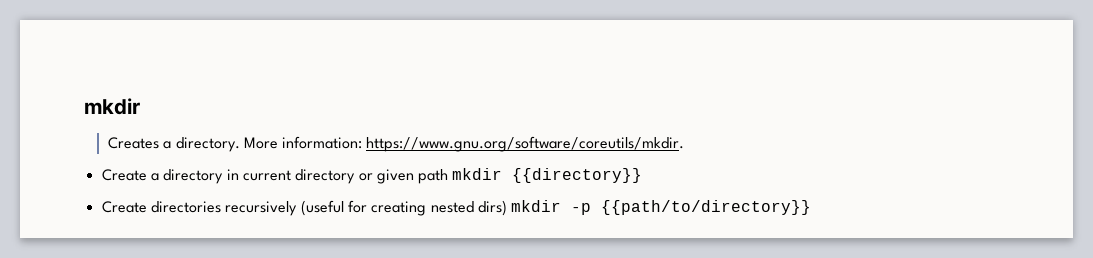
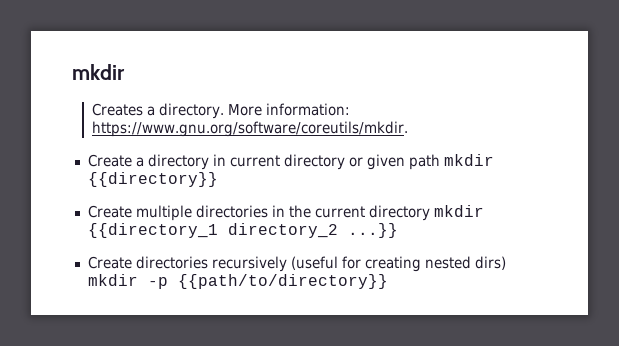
(643, 175) none -> [87,205,484,221] [87,223,398,238] // Create multiple directories in the current directory mkdir {{directory_1 directory_2 ...}}

